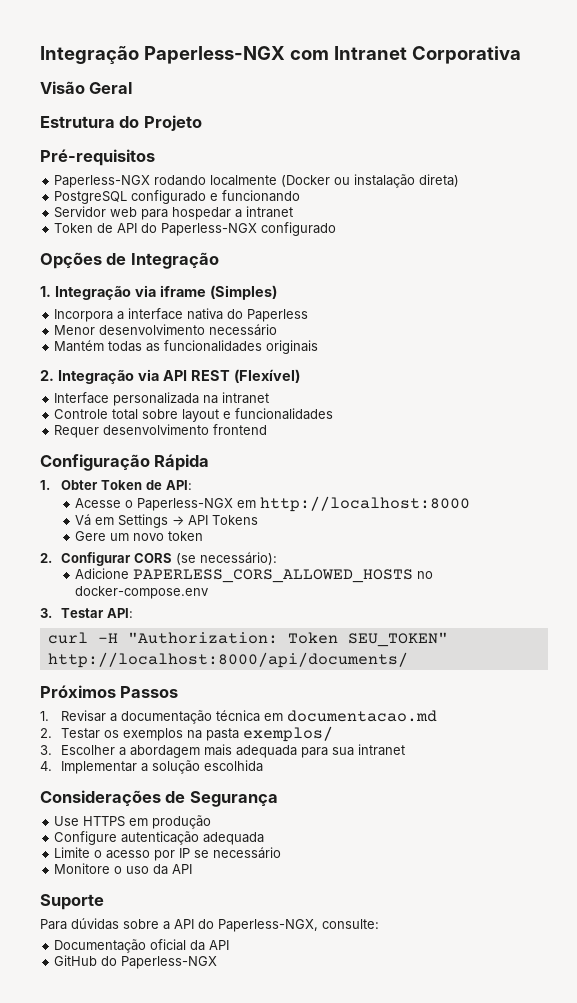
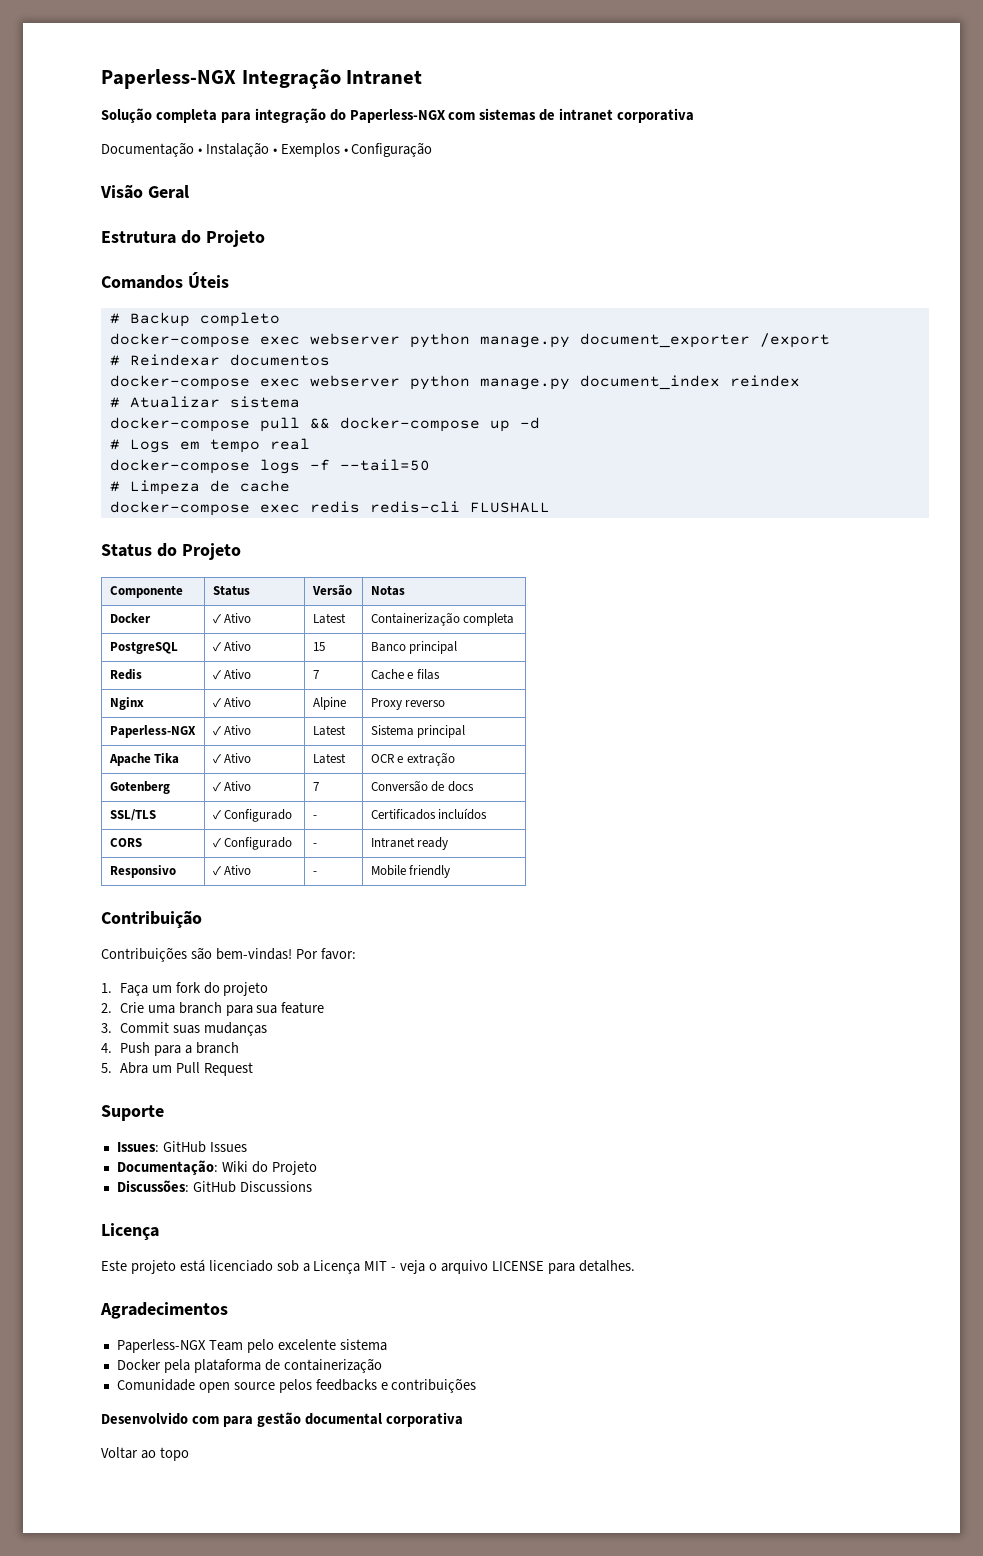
[40,46,521,64] Integração Paperless-NGX com Intranet Corporativa -> [101,69,423,89] [101,108,695,123] [101,142,433,157] Paperless-NGX Integração Intranet // Solução completa para integração do Paperless-NGX com sistemas de intranet corporativa // Documentação • Instalação • Exemplos • Configuração
[40,149,155,166] [54,174,460,188] [54,190,301,204] [54,206,294,220] [54,222,337,236] [40,252,219,269] [40,285,277,300] [54,308,309,322] [54,324,278,336] [54,340,319,354] [40,369,300,384] [54,392,270,406] [54,408,334,422] [54,424,268,438] [40,454,210,471] [40,480,193,490] [75,496,471,512] [75,514,259,528] [75,531,204,541] [40,552,278,566] [75,568,434,583] [75,586,209,599] [40,608,134,618] [47,632,448,647] [47,652,408,668] [40,685,179,698] [40,710,438,724] [40,726,334,742] [40,744,406,758] [40,760,264,774] [40,790,278,807] [54,815,212,829] [54,831,265,845] [54,847,282,861] [54,863,193,875] [40,894,104,910] [40,918,379,932] [54,939,230,953] [54,955,218,969] Pré-requisitos // Paperless-NGX rodando localmente (Docker ou instalação direta) // PostgreSQL configurado e funcionando // Servidor web para hospedar a intranet // Token de API do Paperless-NGX configurado // Opções de Integração // 1. Integração via iframe (Simples) // Incorpora a interface nativa do Paperless // Menor desenvolvimento necessário // Mantém todas as funcionalidades originais // 2. Integração via API REST (Flexível) // Interface personalizada na intranet // Controle total sobre layout e funcionalidades // Requer desenvolvimento frontend // Configuração Rápida // 1. Obter Token de API: // Acesse o Paperless-NGX em http://localhost:8000 // Vá em Settings → API Tokens // Gere um novo token // 2. Configurar CORS (se necessário): // Adicione PAPERLESS_CORS_ALLOWED_HOSTS no docker-compose.env // 3. Testar API: // curl -H "Authorization: Token SEU_TOKEN" http://localhost:8000/api/documents/ // Próximos Passos // 1. Revisar a documentação técnica em documentacao.md // 2. Testar os exemplos na pasta exemplos/ // 3. Escolher a abordagem mais adequada para sua intranet // 4. Implementar a solução escolhida // Considerações de Segurança // Use HTTPS em produção // Configure autenticação adequada // Limite o acesso por IP se necessário // Monitore o uso da API // Suporte // Para dúvidas sobre a API do Paperless-NGX, consulte: // Documentação oficial da API // GitHub do Paperless-NGX -> [101,272,229,289] [109,312,280,327] [109,333,830,348] [109,354,330,366] [109,375,800,390] [109,396,300,408] [109,417,540,432] [109,438,310,453] [109,459,430,474] [109,480,290,495] [109,501,550,516] [101,543,241,560] [109,586,183,598] [212,586,250,596] [311,584,352,596] [370,586,405,596] [109,613,151,623] [212,613,252,624] [312,613,346,624] [370,612,515,626] [109,642,178,654] [212,641,252,652] [312,642,325,651] [370,641,458,654] [109,669,142,680] [212,669,252,680] [312,670,319,679] [370,669,440,680] [109,697,144,710] [212,697,252,708] [312,697,346,710] [370,698,446,710] [109,725,196,738] [212,725,252,736] [312,725,346,736] [370,725,466,738] [108,753,180,766] [212,753,252,764] [312,753,346,764] [370,752,455,766] [109,781,170,794] [212,781,252,792] [312,782,319,791] [370,780,474,792] [109,809,156,821] [212,809,293,822] [312,815,317,819] [370,808,488,820] [109,838,142,847] [212,837,293,850] [312,843,317,847] [370,837,449,850] [109,865,176,878] [212,865,252,876] [312,871,317,875] [370,865,451,878] [101,910,202,929] [101,947,356,962] [101,982,269,996] [101,1002,325,1016] [101,1022,267,1036] [101,1042,239,1056] [101,1062,253,1076] [101,1105,164,1121] [116,1141,247,1153] [116,1160,317,1175] [116,1180,312,1193] [101,1223,159,1241] [101,1259,635,1274] [100,1302,228,1319] [116,1339,387,1353] [116,1358,382,1373] [116,1378,477,1393] [101,1412,463,1427] [101,1447,189,1461] Comandos Úteis // # Backup completo // docker-compose exec webserver python manage.py document_exporter /export // # Reindexar documentos // docker-compose exec webserver python manage.py document_index reindex // # Atualizar sistema // docker-compose pull && docker-compose up -d // # Logs em tempo real // docker-compose logs -f --tail=50 // # Limpeza de cache // docker-compose exec redis redis-cli FLUSHALL // Status do Projeto // Componente | Status | Versão | Notas // Docker | ✓ Ativo | Latest | Containerização completa // PostgreSQL | ✓ Ativo | 15 | Banco principal // Redis | ✓ Ativo | 7 | Cache e filas // Nginx | ✓ Ativo | Alpine | Proxy reverso // Paperless-NGX | ✓ Ativo | Latest | Sistema principal // Apache Tika | ✓ Ativo | Latest | OCR e extração // Gotenberg | ✓ Ativo | 7 | Conversão de docs // SSL/TLS | ✓ Configurado | - | Certificados incluídos // CORS | ✓ Configurado | - | Intranet ready // Responsivo | ✓ Ativo | - | Mobile friendly // Contribuição // Contribuições são bem-vindas! Por favor: // 1. Faça um fork do projeto // 2. Crie uma branch para sua feature // 3. Commit suas mudanças // 4. Push para a branch // 5. Abra um Pull Request // Suporte // Issues: GitHub Issues // Documentação: Wiki do Projeto // Discussões: GitHub Discussions // Licença // Este projeto está licenciado sob a Licença MIT - veja o arquivo LICENSE para detalhes. // Agradecimentos // Paperless-NGX Team pelo excelente sistema // Docker pela plataforma de containerização // Comunidade open source pelos feedbacks e contribuições // Desenvolvido com para gestão documental corporativa // Voltar ao topo

